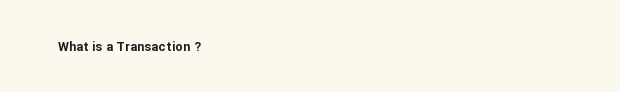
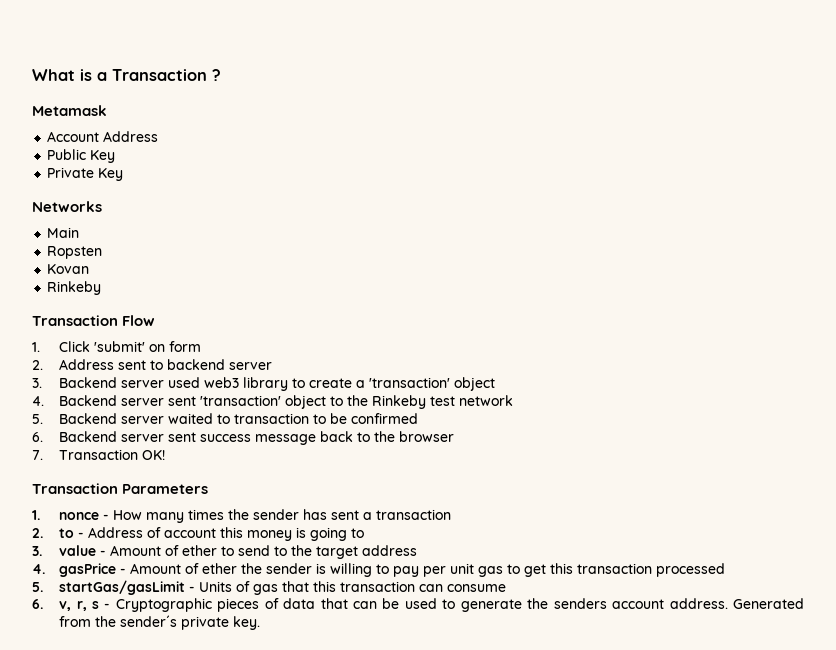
(201, 46) none -> [32,105,107,116] [47,131,159,142] [47,149,116,163] [47,167,124,181] [32,201,102,212] [47,227,80,238] [47,246,103,259] [47,264,90,274] [47,281,102,295] [32,315,156,326] [32,341,202,352] [32,359,273,370] [32,377,496,391] [32,395,514,409] [32,413,419,424] [32,431,455,445] [32,449,166,460] [32,483,209,494] [32,509,452,523] [32,527,365,541] [32,545,418,559] [32,563,726,577] [32,580,507,595] [32,598,804,612] [59,615,261,630] // Metamask // Account Address // Public Key // Private Key // Networks // Main // Ropsten // Kovan // Rinkeby // Transaction Flow // 1. Click 'submit' on form // 2. Address sent to backend server // 3. Backend server used web3 library to create a 'transaction' object // 4. Backend server sent 'transaction' object to the Rinkeby test network // 5. Backend server waited to transaction to be confirmed // 6. Backend server sent success message back to the browser // 7. Transaction OK! // Transaction Parameters // 1. nonce - How many times the sender has sent a transaction // 2. to - Address of account this money is going to // 3. value - Amount of ether to send to the target address // 4. gasPrice - Amount of ether the sender is willing to pay per unit gas to get this transaction processed // 5. startGas/gasLimit - Units of gas that this transaction can consume // 6. v, r, s - Cryptographic pieces of data that can be used to generate the senders account address. Generated from the sender´s private key.

